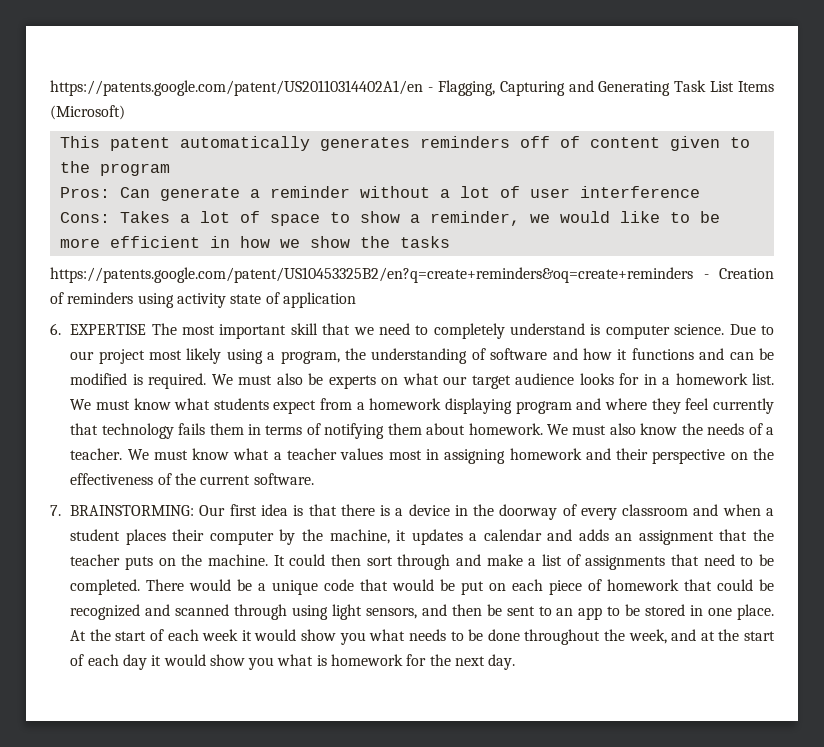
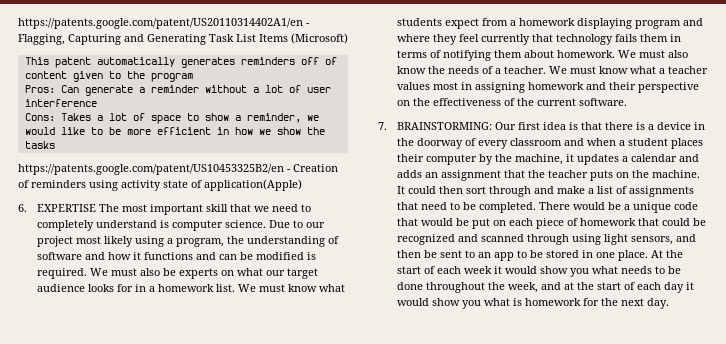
[50,267,693,283] https://patents.google.com/patent/US10453325B2/en?q=create+reminders&oq=create+reminders -> [18,164,284,175] https://patents.google.com/patent/US10453325B2/en
[282,292,356,308] application -> [204,179,302,191] application(Apple)

